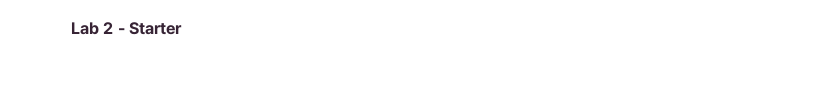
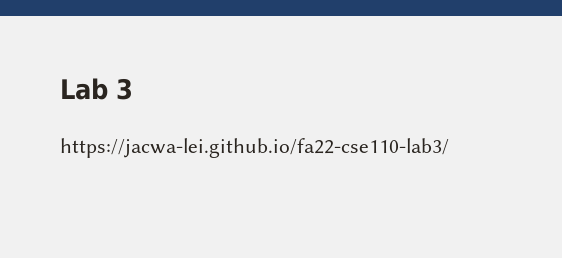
[103,22,183,35] 2 - Starter -> [116,78,133,100] [60,138,449,158] 3 // https://jacwa-lei.github.io/fa22-cse110-lab3/

